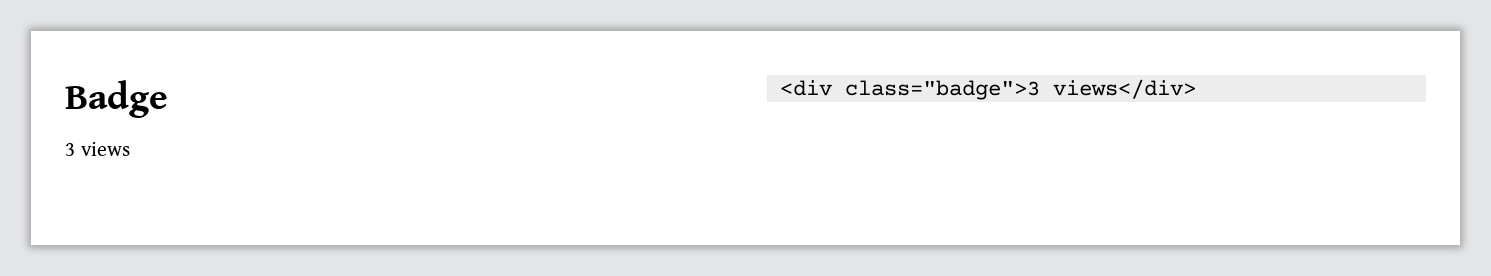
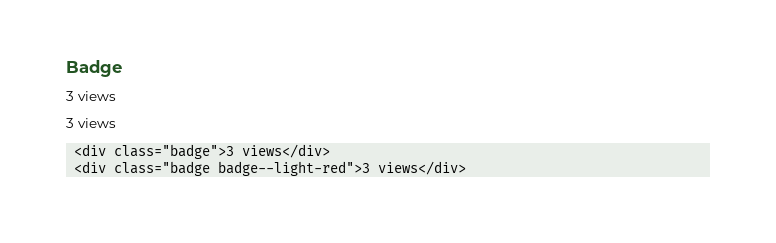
(130, 149) none -> [66,118,116,128] // 3 views
(1196, 89) none -> [74,161,467,176] // <div class="badge badge--light-red">3 views</div>

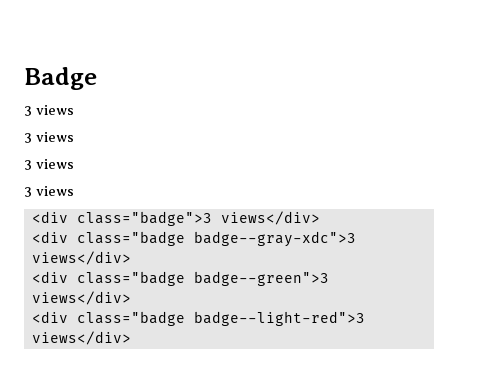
(116, 123) none -> [24,159,74,170] [24,186,74,197] // 3 views // 3 views
(331, 151) none -> [32,231,357,247] [32,251,132,265] [32,271,330,286] [32,291,132,305] // <div class="badge badge--gray-xdc">3 views</div> // <div class="badge badge--green">3 views</div>

